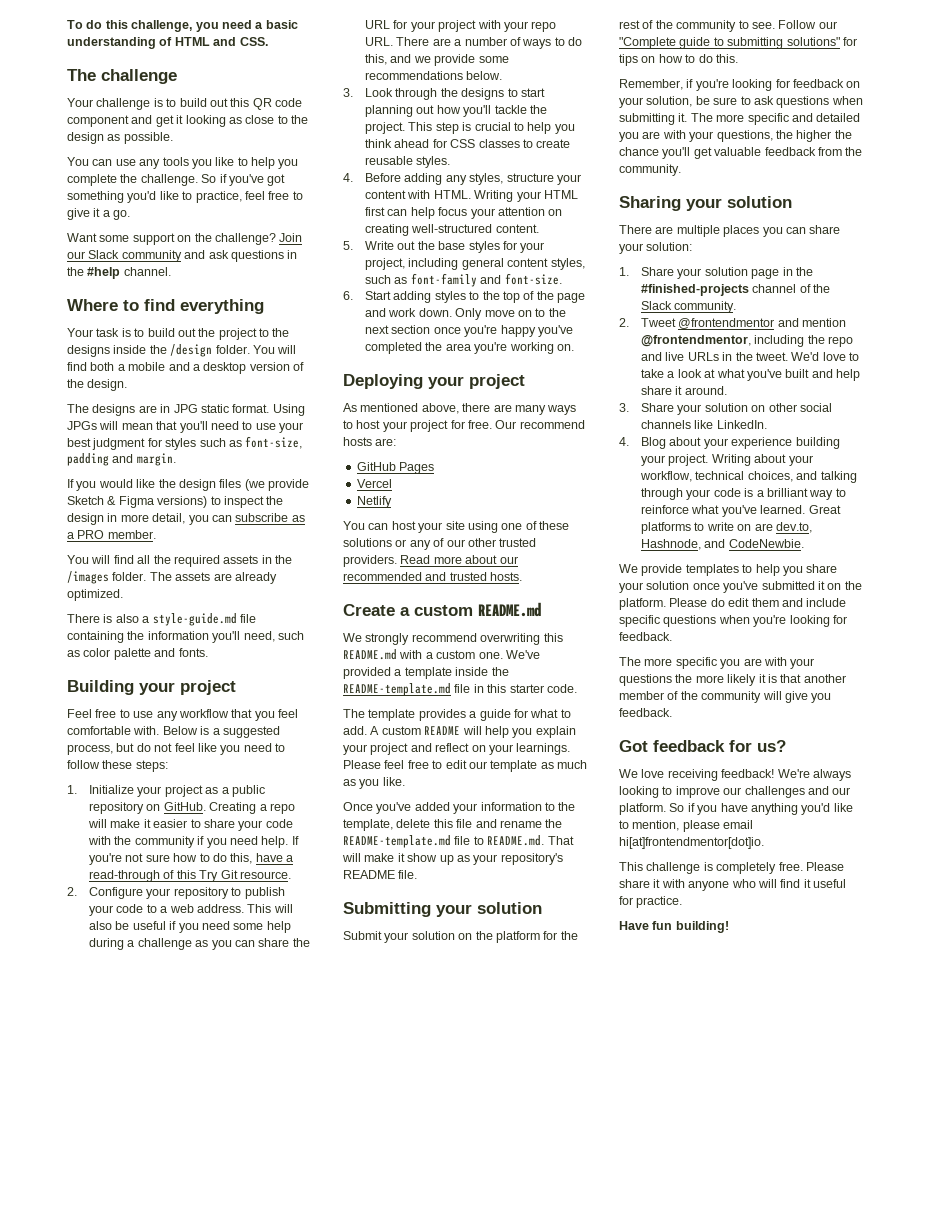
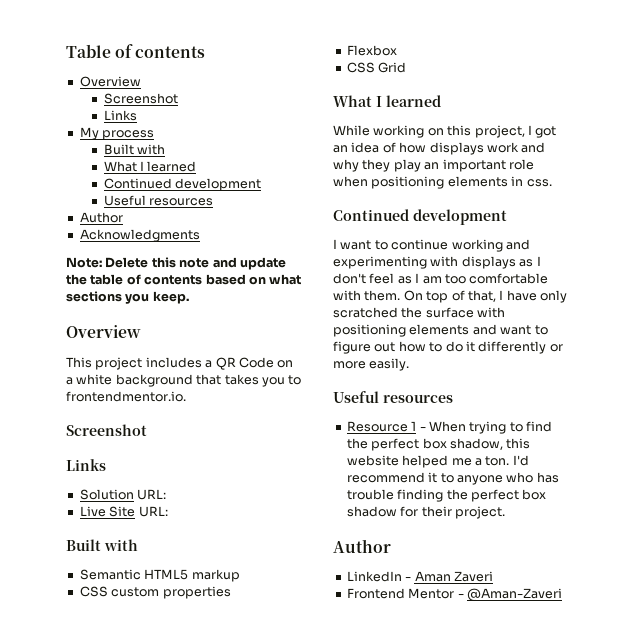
[67,20,298,32] [67,37,268,49] [67,69,177,84] [67,98,302,110] [67,115,308,127] [67,132,173,144] [67,157,299,169] [67,174,286,186] [67,191,303,203] [67,208,131,220] [67,233,303,245] [67,250,298,262] [67,267,171,279] [67,299,264,314] [67,328,290,340] [67,344,297,357] [67,362,304,374] [67,379,128,391] [67,404,305,416] [67,421,303,433] [67,436,303,450] [67,453,176,466] [67,479,309,491] [67,496,284,508] [67,513,305,525] [67,530,156,539] [67,555,292,567] [67,571,277,584] [67,589,123,601] [67,613,256,626] [67,631,304,643] [67,648,208,660] [67,680,236,695] [67,709,298,721] [67,726,280,738] [67,743,285,755] [67,760,168,772] [67,785,265,797] [89,802,295,814] [88,819,293,831] [88,836,299,848] [89,853,294,865] [89,870,291,882] [67,887,285,899] [89,904,293,916] [89,921,291,933] [89,938,310,950] [365,20,557,32] [365,37,583,49] [365,54,509,66] [365,71,503,80] [343,88,545,100] [365,105,547,117] [365,122,575,134] [365,139,571,148] [365,156,451,168] [343,173,581,185] [365,190,578,202] [365,207,563,219] [365,224,539,236] [343,241,545,253] [365,258,585,270] [365,273,562,287] [343,291,586,303] [365,308,566,320] [365,325,573,337] [365,342,574,354] [343,374,525,389] [343,403,577,415] [343,420,585,432] [343,437,397,446] [356,462,435,474] [356,479,392,488] [356,496,392,508] [343,521,569,533] [343,538,537,550] [343,555,518,567] [343,572,523,581] [343,602,541,617] [343,633,563,645] [343,649,540,660] [343,667,509,679] [343,683,577,696] [343,709,571,721] [343,726,576,738] [343,743,571,755] [343,760,587,772] [343,777,405,789] [343,802,576,814] [343,819,563,831] [343,835,574,848] [342,853,563,865] [343,870,418,879] [343,902,542,917] [343,931,578,943] [619,20,837,32] [619,37,857,49] [619,54,738,66] [619,79,861,91] [619,96,863,108] [619,113,861,125] [619,130,852,142] [619,147,863,159] [619,164,681,176] [619,196,792,211] [619,225,841,237] [619,242,693,254] [619,267,813,279] [641,284,831,296] [641,301,737,313] [619,318,847,329] [641,335,854,347] [641,352,860,361] [641,369,861,381] [641,386,727,395] [619,403,832,415] [641,420,767,429] [619,437,840,449] [641,454,813,466] [640,471,857,483] [641,488,846,500] [641,505,841,517] [641,522,812,534] [641,539,804,550] [619,564,838,576] [619,581,862,593] [619,598,847,610] [619,615,847,627] [619,632,672,641] [619,657,815,669] [619,674,846,686] [619,691,832,703] [619,708,672,717] [619,740,786,752] [619,769,851,781] [619,786,851,798] [619,803,853,815] [619,820,754,832] [619,837,764,849] [619,862,844,874] [619,879,846,891] [619,896,683,908] [619,921,729,933] To do this challenge, you need a basic understanding of HTML and CSS. // The challenge // Your challenge is to build out this QR code component and get it looking as close to the design as possible. // You can use any tools you like to help you complete the challenge. So if you've got something you'd like to practice, feel free to give it a go. // Want some support on the challenge? Join our Slack community and ask questions in the #help channel. // Where to find everything // Your task is to build out the project to the designs inside the /design folder. You will find both a mobile and a desktop version of the design. // The designs are in JPG static format. Using JPGs will mean that you'll need to use your best judgment for styles such as font-size, padding and margin. // If you would like the design files (we provide Sketch & Figma versions) to inspect the design in more detail, you can subscribe as a PRO member. // You will find all the required assets in the /images folder. The assets are already optimized. // There is also a style-guide.md file containing the information you'll need, such as color palette and fonts. // Building your project // Feel free to use any workflow that you feel comfortable with. Below is a suggested process, but do not feel like you need to follow these steps: // 1. Initialize your project as a public repository on GitHub. Creating a repo will make it easier to share your code with the community if you need help. If you're not sure how to do this, have a read-through of this Try Git resource. // 2. Configure your repository to publish your code to a web address. This will also be useful if you need some help during a challenge as you can share the URL for your project with your repo URL. There are a number of ways to do this, and we provide some recommendations below. // 3. Look through the designs to start planning out how you'll tackle the project. This step is crucial to help you think ahead for CSS classes to create reusable styles. // 4. Before adding any styles, structure your content with HTML. Writing your HTML first can help focus your attention on creating well-structured content. // 5. Write out the base styles for your project, including general content styles, such as font-family and font-size. // 6. Start adding styles to the top of the page and work down. Only move on to the next section once you're happy you've completed the area you're working on. // Deploying your project // As mentioned above, there are many ways to host your project for free. Our recommend hosts are: // GitHub Pages // Vercel // Netlify // You can host your site using one of these solutions or any of our other trusted providers. Read more about our recommended and trusted hosts. // Create a custom README.md // We strongly recommend overwriting this README.md with a custom one. We've provided a template inside the README-template.md file in this starter code. // The template provides a guide for what to add. A custom README will help you explain your project and reflect on your learnings. Please feel free to edit our template as much as you like. // Once you've added your information to the template, delete this file and rename the README-template.md file to README.md. That will make it show up as your repository's README file. // Submitting your solution // Submit your solution on the platform for the rest of the community to see. Follow our "Complete guide to submitting solutions" for tips on how to do this. // Remember, if you're looking for feedback on your solution, be sure to ask questions when submitting it. The more specific and detailed you are with your questions, the higher the chance you'll get valuable feedback from the community. // Sharing your solution // There are multiple places you can share your solution: // 1. Share your solution page in the #finished-projects channel of the Slack community. // 2. Tweet @frontendmentor and mention @frontendmentor, including the repo and live URLs in the tweet. We'd love to take a look at what you've built and help share it around. // 3. Share your solution on other social channels like LinkedIn. // 4. Blog about your experience building your project. Writing about your workflow, technical choices, and talking through your code is a brilliant way to reinforce what you've learned. Great platforms to write on are dev.to, Hashnode, and CodeNewbie. // We provide templates to help you share your solution once you've submitted it on the platform. Please do edit them and include specific questions when you're looking for feedback. // The more specific you are with your questions the more likely it is that another member of the community will give you feedback. // Got feedback for us? // We love receiving feedback! We're always looking to improve our challenges and our platform. So if you have anything you'd like to mention, please email hi[at]frontendmentor[dot]io. // This challenge is completely free. Please share it with anyone who will find it useful for practice. // Have fun building! -> [66,44,206,58] [79,76,141,87] [103,93,178,104] [103,110,137,121] [79,127,155,140] [103,144,166,155] [103,161,197,172] [103,178,262,191] [103,195,214,206] [79,212,123,223] [79,229,200,242] [66,257,286,270] [66,274,302,285] [66,291,189,304] [66,325,141,338] [66,357,294,370] [66,374,302,387] [66,391,186,402] [66,424,147,436] [66,459,106,471] [79,489,167,500] [79,506,168,517] [66,539,138,551] [79,569,240,582] [79,586,231,599] [346,45,397,56] [346,62,407,73] [333,95,441,107] [333,125,557,138] [333,142,546,155] [333,159,534,172] [333,176,552,189] [333,209,507,225] [333,239,530,252] [333,256,541,269] [333,273,549,284] [333,290,567,303] [333,307,506,318] [333,324,548,337] [333,341,563,354] [333,358,410,371] [333,391,453,403] [346,421,552,434] [346,438,531,451] [346,455,529,468] [346,472,559,485] [346,489,547,502] [346,506,505,519] [333,539,391,553] [346,571,493,582] [346,588,562,602] Table of contents // Overview // Screenshot // Links // My process // Built with // What I learned // Continued development // Useful resources // Author // Acknowledgments // Note: Delete this note and update the table of contents based on what sections you keep. // Overview // This project includes a QR Code on a white background that takes you to frontendmentor.io. // Screenshot // Links // Solution URL: // Live Site URL: // Built with // Semantic HTML5 markup // CSS custom properties // Flexbox // CSS Grid // What I learned // While working on this project, I got an idea of how displays work and why they play an important role when positioning elements in css. // Continued development // I want to continue working and experimenting with displays as I don't feel as I am too comfortable with them. On top of that, I have only scratched the surface with positioning elements and want to figure out how to do it differently or more easily. // Useful resources // Resource 1 - When trying to find the perfect box shadow, this website helped me a ton. I'd recommend it to anyone who has trouble finding the perfect box shadow for their project. // Author // LinkedIn - Aman Zaveri // Frontend Mentor - @Aman-Zaveri

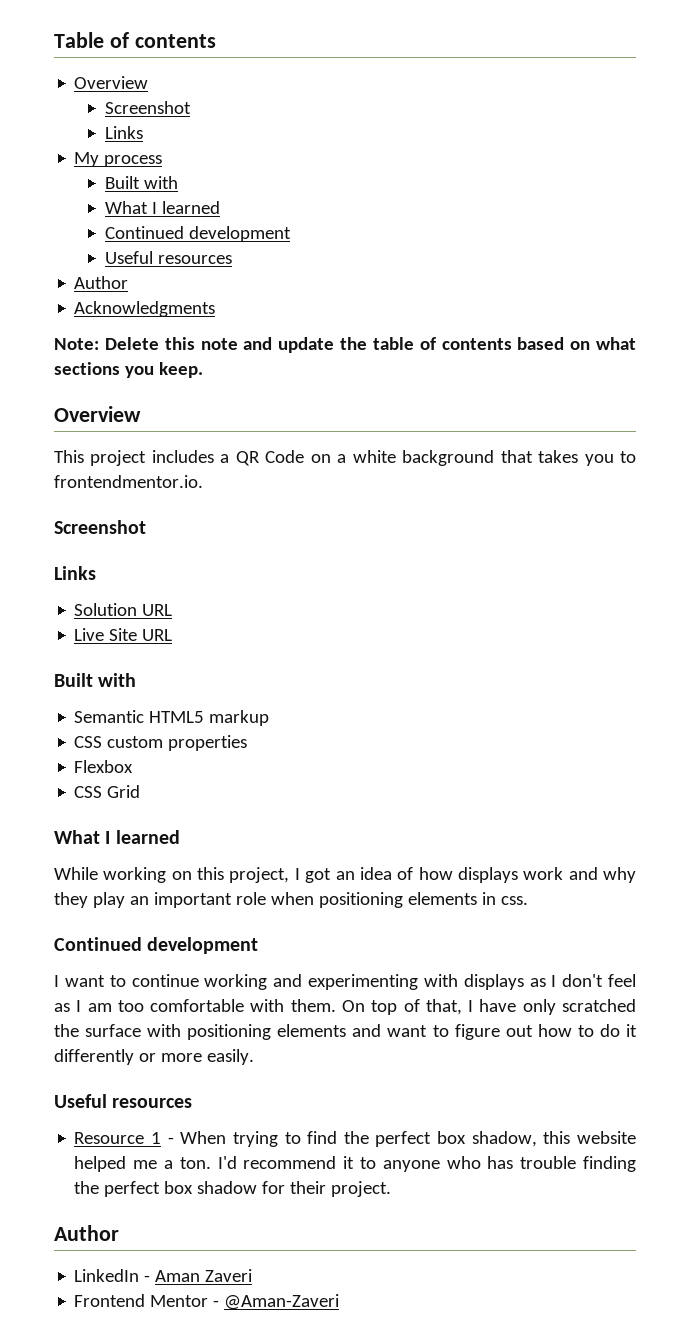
[137,489,167,500] URL: -> [142,604,173,616] URL
[138,506,168,517] URL: -> [142,629,173,641] URL

